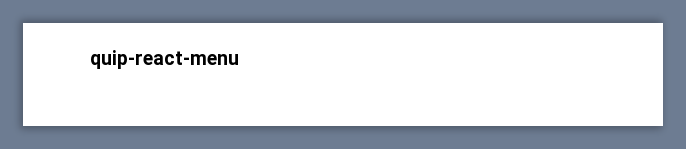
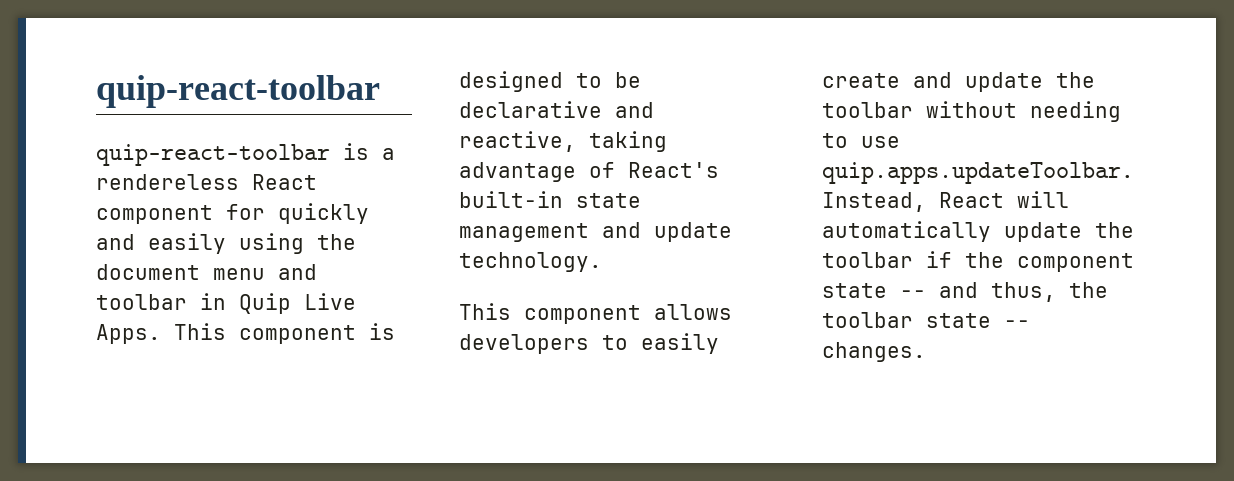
[90,50,239,69] quip-react-menu -> [96,75,380,108] [96,143,395,166] [96,174,317,190] [96,203,369,224] [96,233,356,254] [96,264,317,280] [96,293,356,314] [96,323,395,344] [459,71,641,92] [459,101,654,118] [459,131,667,152] [459,162,719,182] [459,191,641,208] [459,222,732,242] [459,252,602,272] [459,303,732,324] [459,333,719,354] [822,72,1095,92] [822,101,1121,122] [822,133,900,148] [822,162,1134,184] [822,191,1069,212] [822,221,1134,242] [822,251,1134,272] [822,282,1108,302] [822,312,1030,328] [822,342,926,362] quip-react-toolbar // quip-react-toolbar is a rendereless React component for quickly and easily using the document menu and toolbar in Quip Live Apps. This component is designed to be declarative and reactive, taking advantage of React's built-in state management and update technology. // This component allows developers to easily create and update the toolbar without needing to use quip.apps.updateToolbar. Instead, React will automatically update the toolbar if the component state -- and thus, the toolbar state -- changes.

